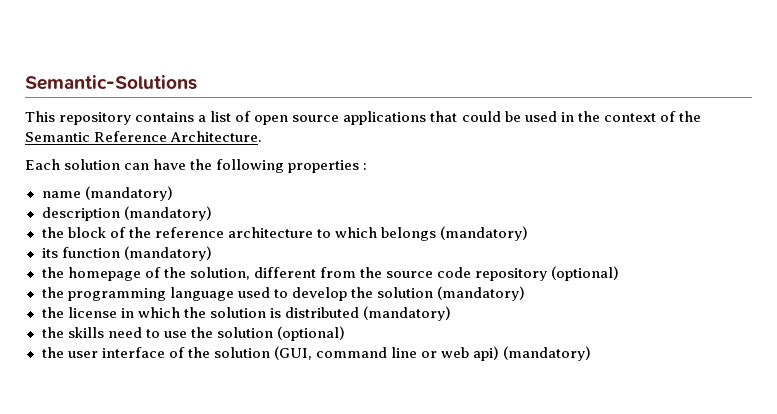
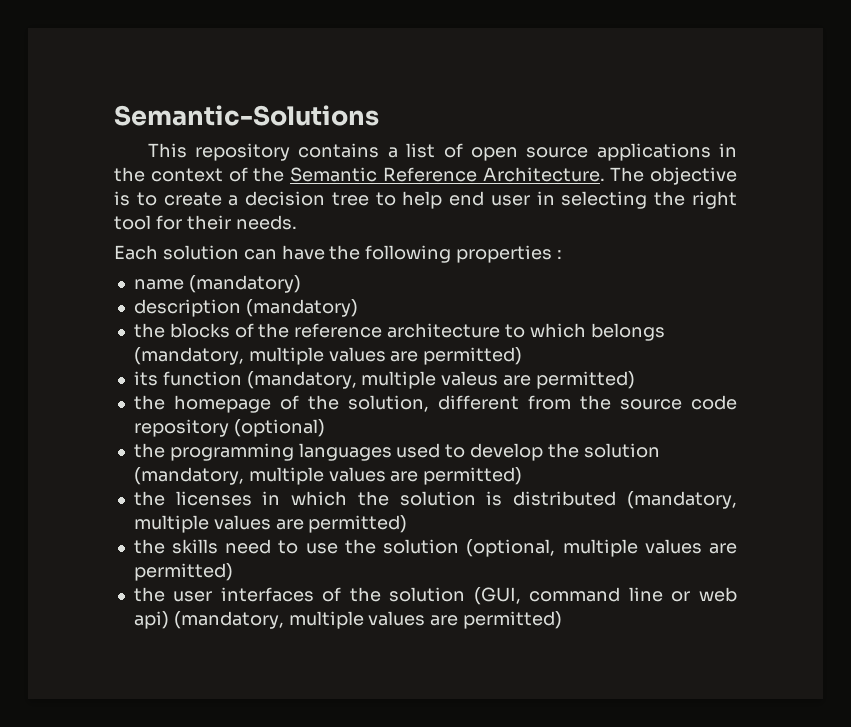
[430,111,557,122] that could be used -> (711, 152) none
(263, 136) none -> [610,167,737,185] [114,191,737,209] [114,215,297,230] The objective is to create a decision tree to help end user in selecting the right tool for their needs.
[67,227,106,238] block -> [169,323,230,338] blocks
[439,226,528,241] [41,246,212,261] (mandatory) // its function (mandatory) -> [133,347,523,365] [133,371,635,389] (mandatory, multiple values are permitted) // its function (mandatory, multiple valeus are permitted)
[169,287,234,301] language -> [298,443,392,461] languages
[436,286,525,301] [41,307,117,318] (mandatory) // the license -> [133,467,523,485] [133,491,252,506] (mandatory, multiple values are permitted) // the licenses
[362,306,451,321] (mandatory) -> [626,491,737,509] [133,515,408,533] (mandatory, multiple values are permitted)
[276,326,345,341] (optional) -> [466,539,738,557] [133,563,233,581] (optional, multiple values are permitted)
[101,347,165,358] interface -> [220,587,314,602] interfaces
[503,346,592,361] (mandatory) -> [173,611,563,629] (mandatory, multiple values are permitted)

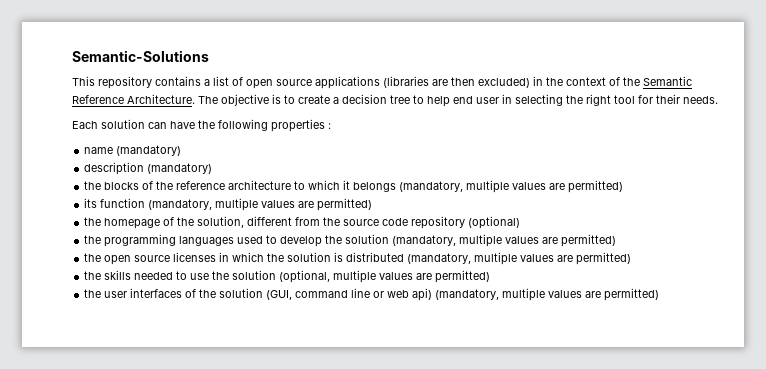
(711, 152) none -> [383,76,530,88] (libraries are then excluded)
(586, 330) none -> [343,180,351,190] it
[441,371,499,386] valeus -> [261,200,296,208] values
(165, 498) none -> [104,255,171,265] open source
[225,539,272,554] need -> [134,272,174,280] needed

